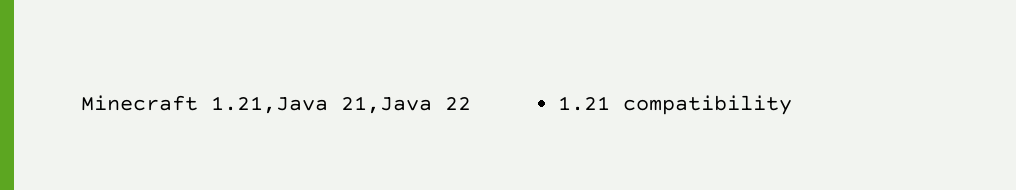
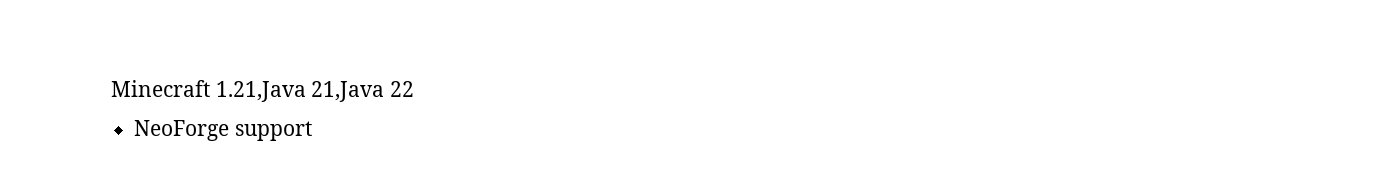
[558,95,793,115] 1.21 compatibility -> [134,120,312,141] NeoForge support

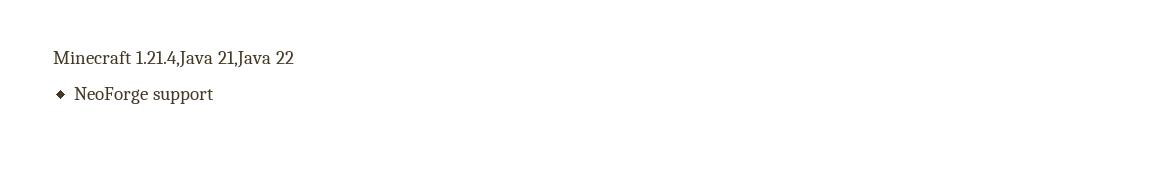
[215,81,306,102] 1.21,Java -> [136,51,214,68] 1.21.4,Java

